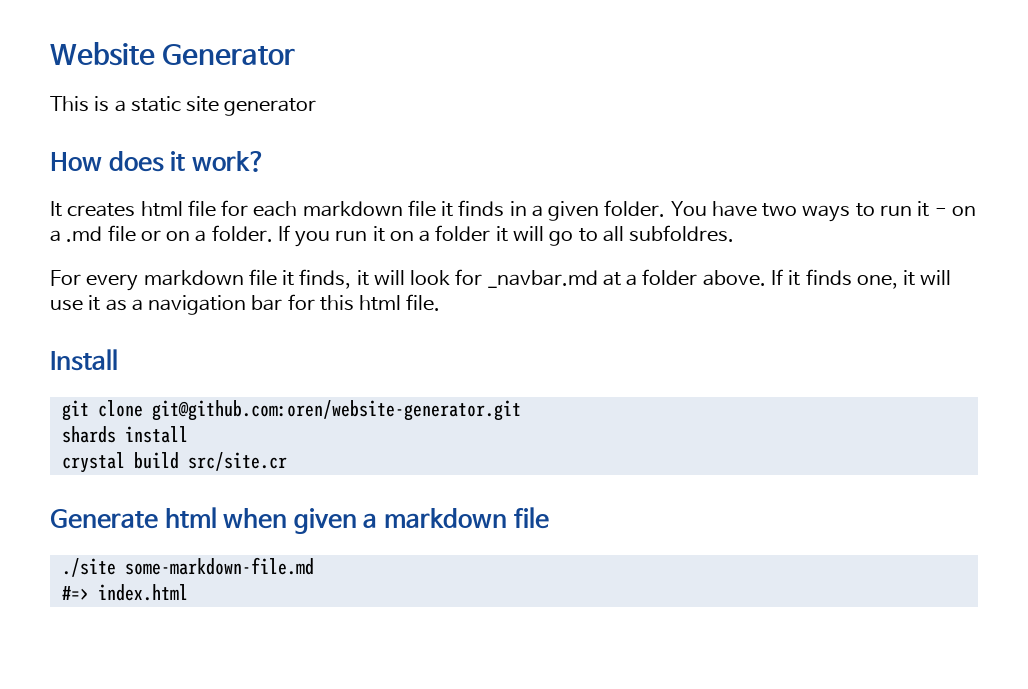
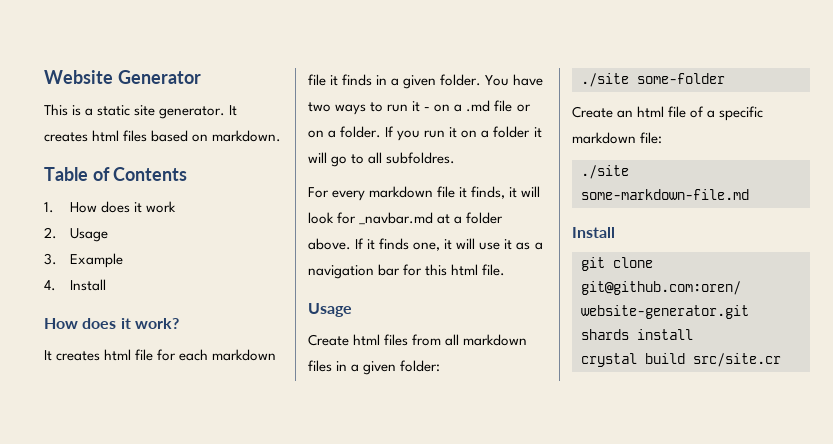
[224,98,317,116] generator -> [159,105,238,119] [44,130,282,142] [44,167,188,181] [44,201,176,213] [44,227,108,242] [44,253,123,268] [44,279,106,291] generator. It creates html files based on markdown. // Table of Contents // 1. How does it work // 2. Usage // 3. Example // 4. Install
(441, 302) none -> [308,303,352,317] [308,334,528,346] [308,360,441,375] [581,73,725,87] [572,106,764,121] [572,132,663,144] [581,165,629,179] [581,189,749,200] // Usage // Create html files from all markdown files in a given folder: // ./site some-folder // Create an html file of a specific markdown file: // ./site some-markdown-file.md
[50,507,549,534] [61,557,314,577] [61,584,188,601] // Generate html when given a markdown file // ./site some-markdown-file.md // #=> index.html -> (781, 360) none

